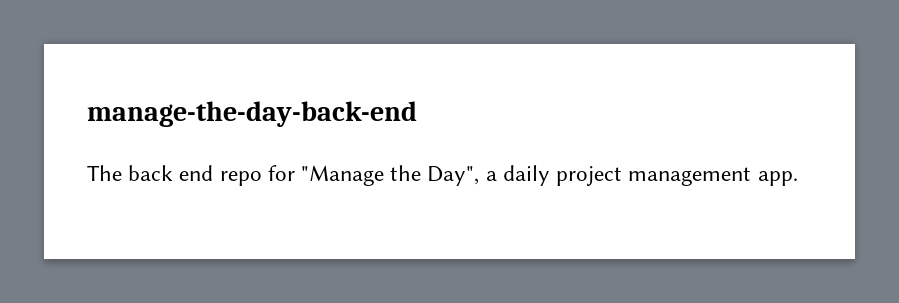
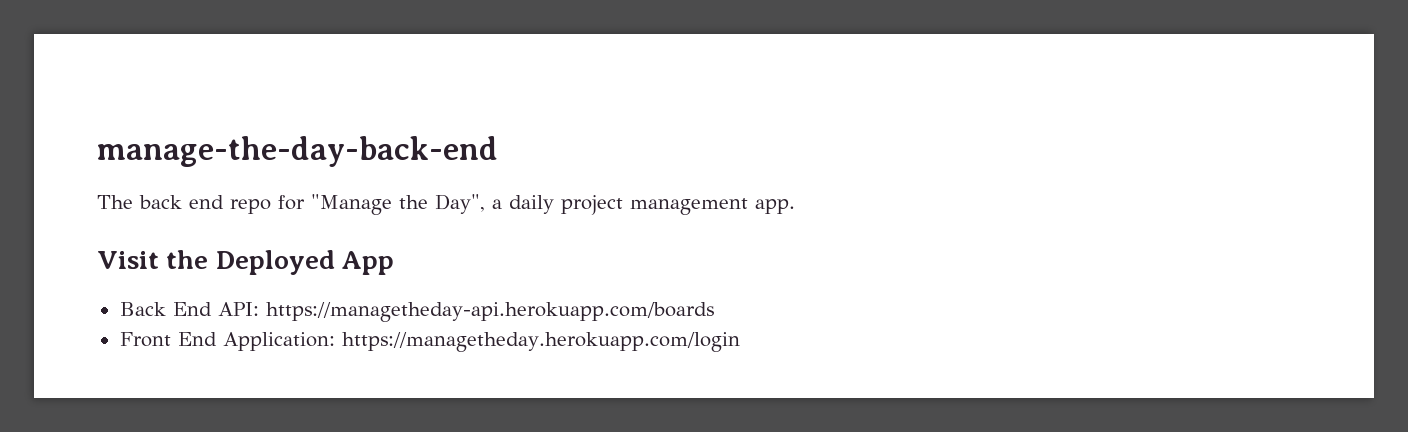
(798, 178) none -> [97,250,395,275] [119,302,714,322] [119,332,740,352] // Visit the Deployed App // Back End API: https://managetheday-api.herokuapp.com/boards // Front End Application: https://managetheday.herokuapp.com/login

